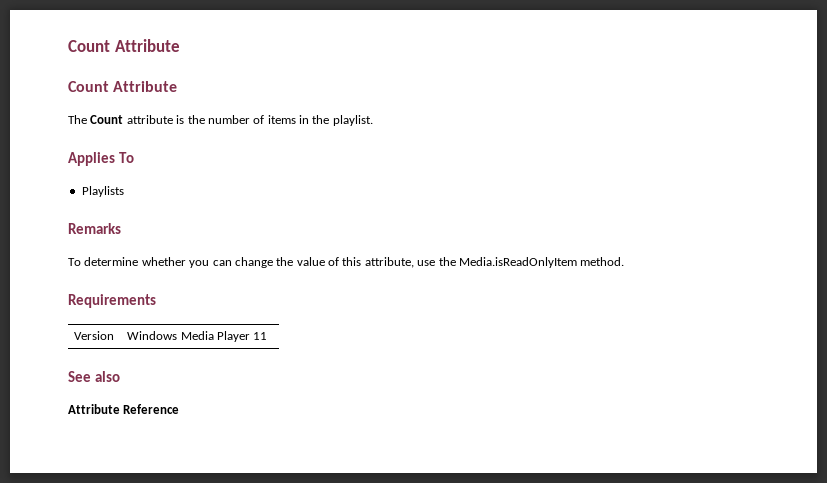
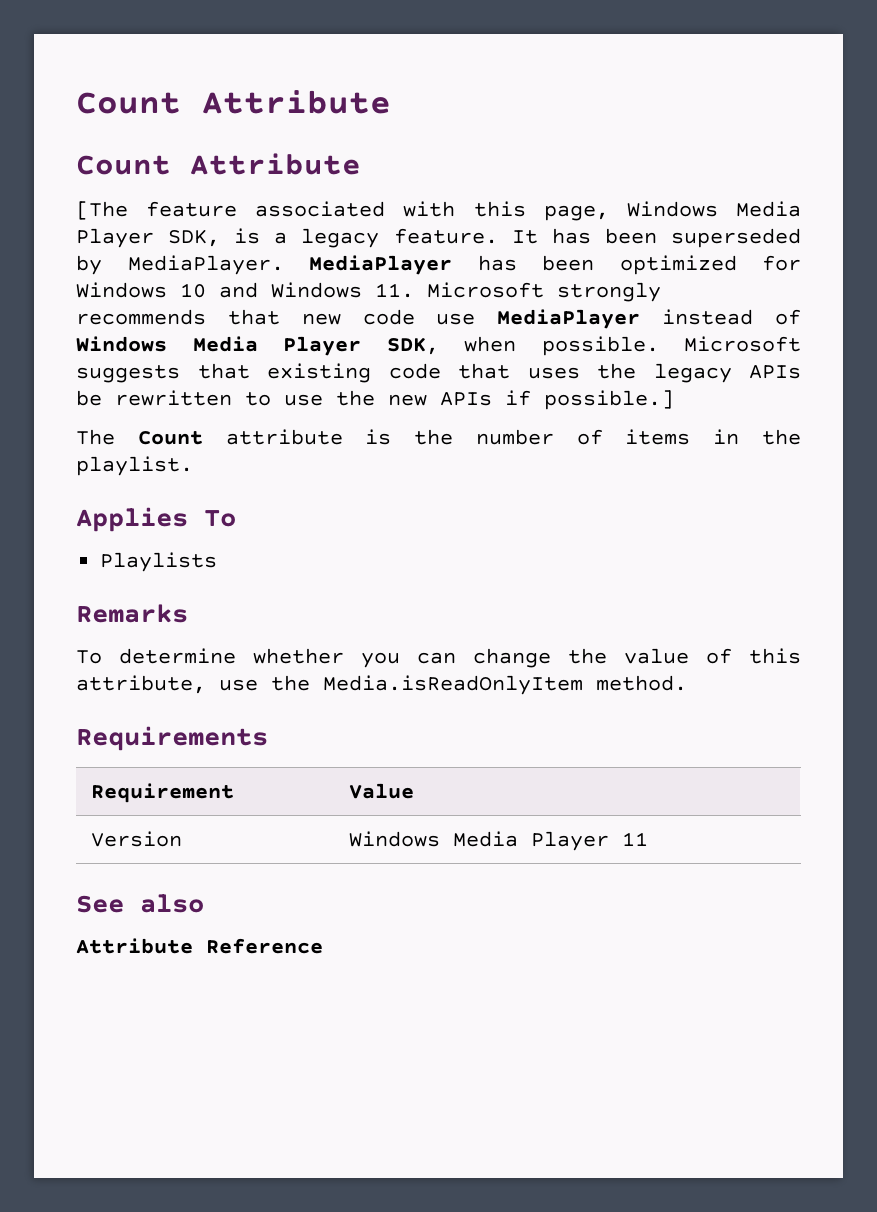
(178, 86) none -> [76,201,801,221] [76,228,801,248] [76,255,801,275] [76,282,661,302] [76,309,801,329] [76,336,801,356] [76,363,801,383] [76,390,674,410] // [The feature associated with this page, Windows Media Player SDK, is a legacy feature. It has been superseded by MediaPlayer. MediaPlayer has been optimized for Windows 10 and Windows 11. Microsoft strongly recommends that new code use MediaPlayer instead of Windows Media Player SDK, when possible. Microsoft suggests that existing code that uses the legacy APIs be rewritten to use the new APIs if possible.]
(156, 301) none -> [91,783,235,803] [349,783,415,799] // Requirement | Value

